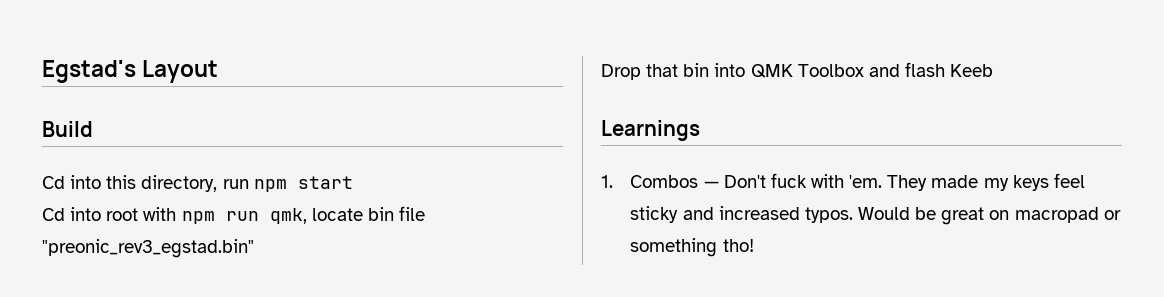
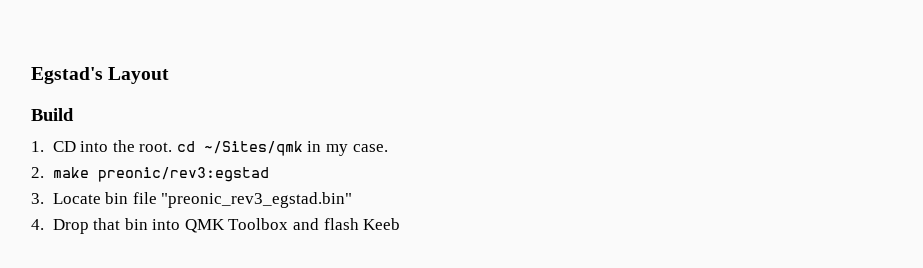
[42,175,353,192] [42,207,363,224] Cd into this directory, run npm start // Cd into root with npm run qmk, locate -> [31,140,388,156] [31,167,269,182] [31,193,101,204] 1. CD into the root. cd ~/Sites/qmk in my case. // 2. make preonic/rev3:egstad // 3. Locate
(254, 248) none -> [31,219,44,230] 4.
[601,120,700,141] [601,173,1085,191] [630,206,1121,225] [630,238,754,257] // Learnings // 1. Combos — Don't fuck with 'em. They made my keys feel sticky and increased typos. Would be great on macropad or something tho! -> (401, 224) none

